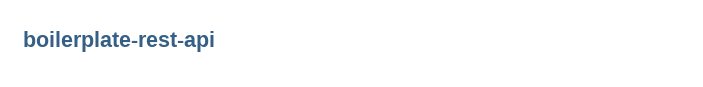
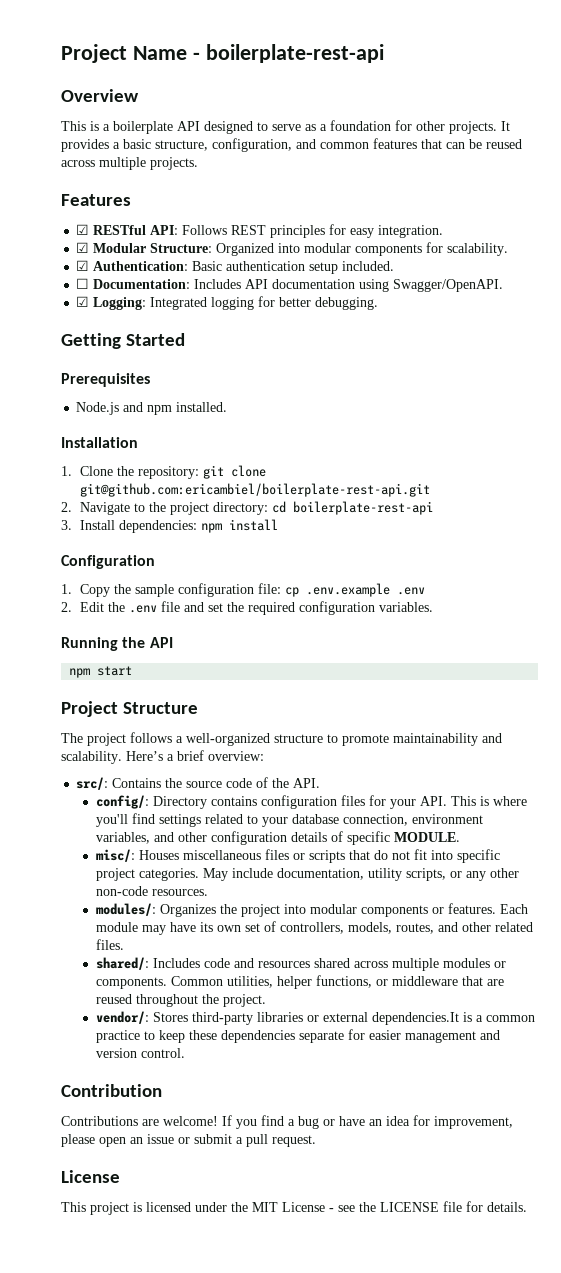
[23,31,215,52] boilerplate-rest-api -> [61,44,384,63] [61,89,139,102] [61,120,510,134] [61,138,522,152] [61,157,198,170] [61,194,131,206] [76,224,444,238] [76,242,509,256] [76,260,395,274] [76,278,504,292] [76,296,379,310] [61,333,186,349] [61,373,150,387] [76,402,228,415] [61,437,138,448] [61,465,267,479] [80,483,431,497] [61,501,434,515] [61,519,279,533] [61,555,155,569] [61,583,426,597] [61,601,434,615] [61,637,173,651] [69,666,133,678] [61,701,199,717] [61,732,502,746] [61,750,264,764] [76,777,321,790] [95,795,527,809] [95,813,483,827] [95,831,460,845] [95,849,500,863] [95,868,519,881] [95,886,208,896] [95,903,528,917] [95,921,533,935] [95,939,124,950] [95,957,506,971] [95,975,504,989] [95,994,266,1007] [95,1011,535,1025] [95,1029,500,1043] [95,1048,185,1058] [61,1084,162,1097] [61,1115,513,1129] [61,1134,316,1147] [61,1170,120,1183] [61,1201,527,1215] Project Name - boilerplate-rest-api // Overview // This is a boilerplate API designed to serve as a foundation for other projects. It provides a basic structure, configuration, and common features that can be reused across multiple projects. // Features // ☑ RESTful API: Follows REST principles for easy integration. // ☑ Modular Structure: Organized into modular components for scalability. // ☑ Authentication: Basic authentication setup included. // ☐ Documentation: Includes API documentation using Swagger/OpenAPI. // ☑ Logging: Integrated logging for better debugging. // Getting Started // Prerequisites // Node.js and npm installed. // Installation // 1. Clone the repository: git clone git@github.com:ericambiel/boilerplate-rest-api.git // 2. Navigate to the project directory: cd boilerplate-rest-api // 3. Install dependencies: npm install // Configuration // 1. Copy the sample configuration file: cp .env.example .env // 2. Edit the .env file and set the required configuration variables. // Running the API // npm start // Project Structure // The project follows a well-organized structure to promote maintainability and scalability. Here’s a brief overview: // src/: Contains the source code of the API. // config/: Directory contains configuration files for your API. This is where you'll find settings related to your database connection, environment variables, and other configuration details of specific MODULE. // misc/: Houses miscellaneous files or scripts that do not fit into specific project categories. May include documentation, utility scripts, or any other non-code resources. // modules/: Organizes the project into modular components or features. Each module may have its own set of controllers, models, routes, and other related files. // shared/: Includes code and resources shared across multiple modules or components. Common utilities, helper functions, or middleware that are reused throughout the project. // vendor/: Stores third-party libraries or external dependencies.It is a common practice to keep these dependencies separate for easier management and version control. // Contribution // Contributions are welcome! If you find a bug or have an idea for improvement, please open an issue or submit a pull request. // License // This project is licensed under the MIT License - see the LICENSE file for details.

